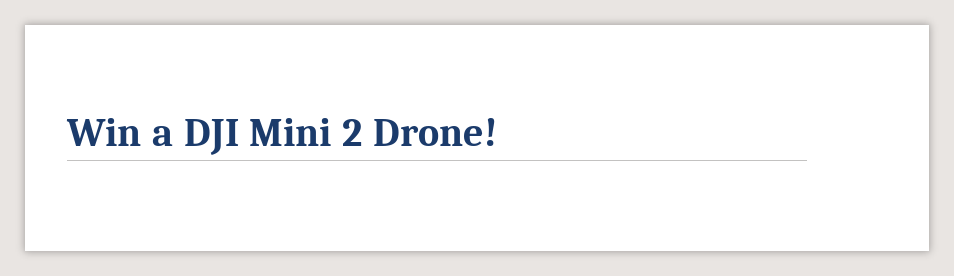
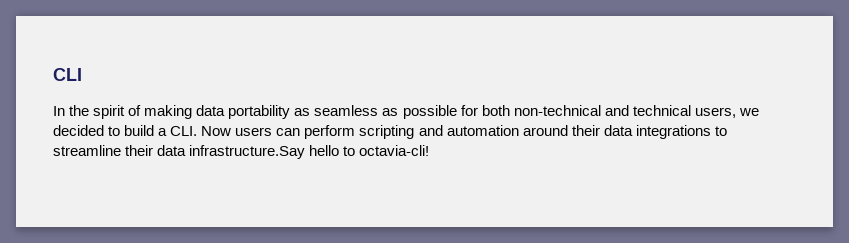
[66,118,497,155] Win a DJI Mini 2 Drone! -> [53,68,82,81] [53,105,759,119] [53,125,727,139] [53,145,430,159] CLI // In the spirit of making data portability as seamless as possible for both non-technical and technical users, we decided to build a CLI. Now users can perform scripting and automation around their data integrations to streamline their data infrastructure.Say hello to octavia-cli!

